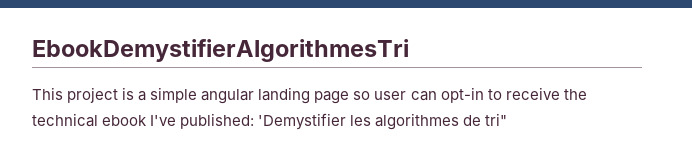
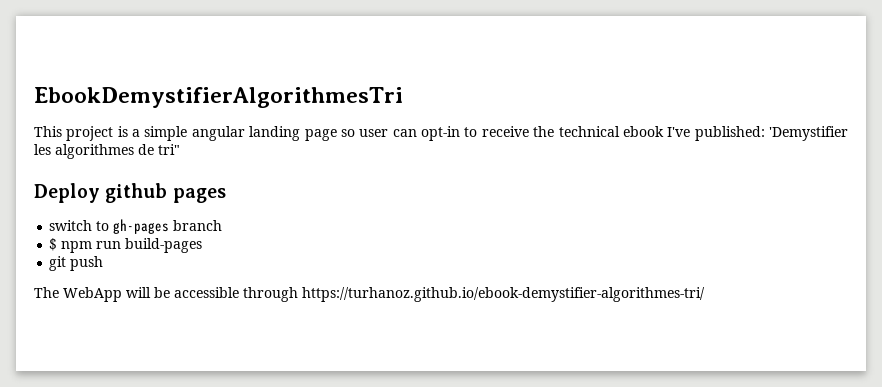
(508, 119) none -> [34,183,226,203] [49,219,223,234] [49,238,203,253] [49,256,104,271] [34,287,705,302] // Deploy github pages // switch to gh-pages branch // $ npm run build-pages // git push // The WebApp will be accessible through https://turhanoz.github.io/ebook-demystifier-algorithmes-tri/

